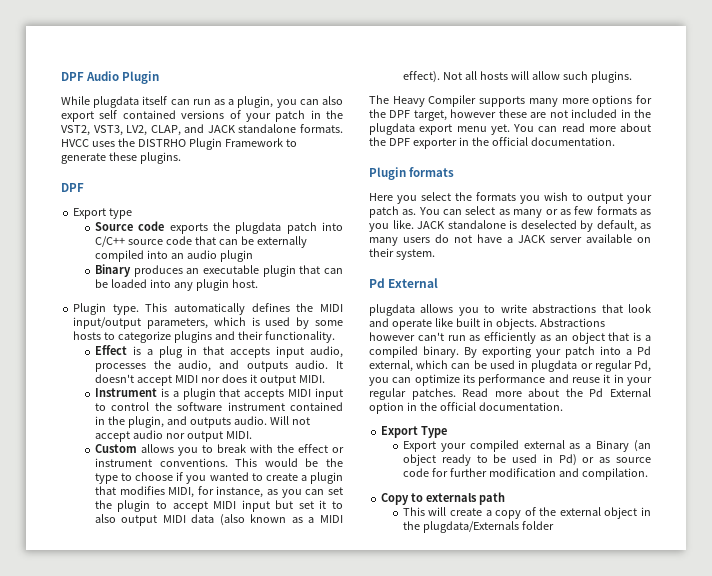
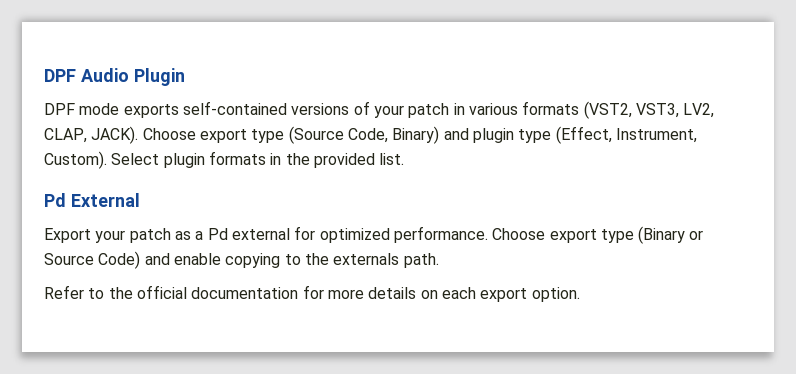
[61,96,343,108] [61,110,176,122] While plugdata itself can run as a plugin, you can also export self contained -> [44,101,287,118] DPF mode exports self-contained
[326,110,343,119] [61,124,344,136] [61,138,297,150] [61,152,181,164] [61,183,84,192] [73,208,133,219] [94,221,344,234] [94,236,307,248] [94,250,253,262] [94,264,343,277] [94,279,258,291] [73,303,343,315] [73,317,343,329] [73,331,335,343] [94,345,343,358] [94,360,343,372] [94,374,325,386] [94,388,343,400] [94,402,343,411] [94,416,310,428] [94,430,252,442] [94,444,345,456] [94,458,344,467] [94,472,343,484] [94,486,344,498] [94,500,344,512] [94,514,344,526] [402,71,632,83] [369,95,652,107] [369,109,651,121] [369,123,651,135] [369,137,615,149] [369,167,455,180] [369,192,652,204] [369,206,651,218] [369,220,651,232] [369,234,651,246] [369,248,435,260] [369,278,439,288] [369,304,651,316] [369,318,605,330] [369,332,651,344] [369,346,621,358] the VST2, VST3, LV2, CLAP, and JACK standalone formats. HVCC uses the DISTRHO Plugin Framework to generate these plugins. // DPF // Export type // Source code exports the plugdata patch into C/C++ source code that can be externally compiled into an audio plugin // Binary produces an executable plugin that can be loaded into any plugin host. // Plugin type. This automatically defines the MIDI input/output parameters, which is used by some hosts to categorize plugins and their functionality. // Effect is a plug in that accepts input audio, processes the audio, and outputs audio. It doesn't accept MIDI nor does it output MIDI. // Instrument is a plugin that accepts MIDI input to control the software instrument contained in the plugin, and outputs audio. Will not accept audio nor output MIDI. // Custom allows you to break with the effect or instrument conventions. This would be the type to choose if you wanted to create a plugin that modifies MIDI, for instance, as you can set the plugin to accept MIDI input but set it to also output MIDI data (also known as a MIDI effect). Not all hosts will allow such plugins. // The Heavy Compiler supports many more options for the DPF target, however these are not included in the plugdata export menu yet. You can read more about the DPF exporter in the official documentation. // Plugin formats // Here you select the formats you wish to output your patch as. You can select as many or as few formats as you like. JACK standalone is deselected by default, as many users do not have a JACK server available on their system. // Pd External // plugdata allows you to write abstractions that look and operate like built in objects. Abstractions however can't run as efficiently as an object that is a compiled binary. By exporting your patch into -> [468,101,715,119] [44,126,697,144] [44,151,405,169] [44,193,140,207] [44,228,191,243] various formats (VST2, VST3, LV2, CLAP, JACK). Choose export type (Source Code, Binary) and plugin type (Effect, Instrument, Custom). Select plugin formats in the provided list. // Pd External // Export your patch as
[369,360,651,372] [369,374,652,386] [369,388,652,400] [369,402,563,414] [381,426,448,438] [402,440,651,452] [402,454,651,466] [402,468,648,480] [381,492,506,505] [402,507,651,519] [402,521,554,533] external, which can be used in plugdata or regular Pd, you can optimize its performance and reuse it in your regular patches. Read more about the Pd External option in the official documentation. // Export Type // Export your compiled external as a Binary (an object ready to be used in Pd) or as source code for further modification and compilation. // Copy to externals path // This will create a copy of the external object in the plugdata/Externals folder -> [231,226,704,244] [44,251,439,269] [44,285,580,302] external for optimized performance. Choose export type (Binary or Source Code) and enable copying to the externals path. // Refer to the official documentation for more details on each export option.

